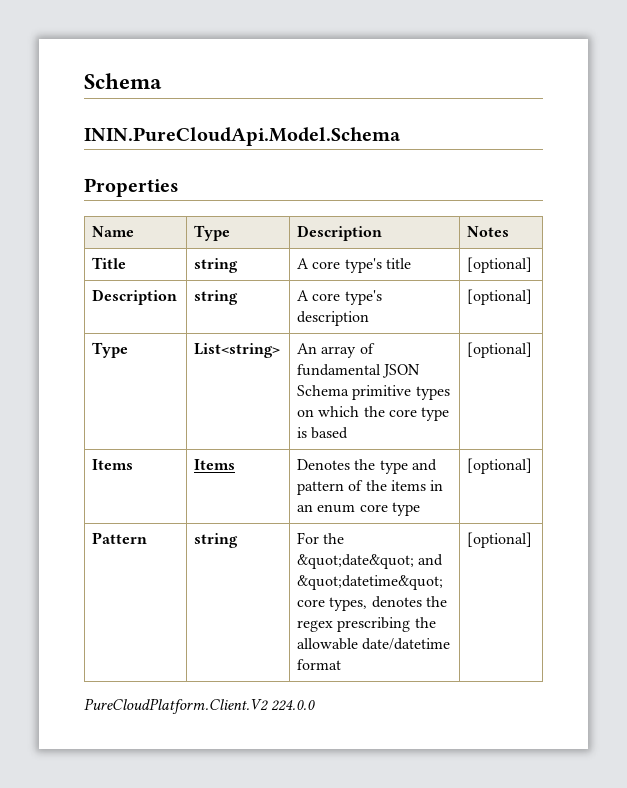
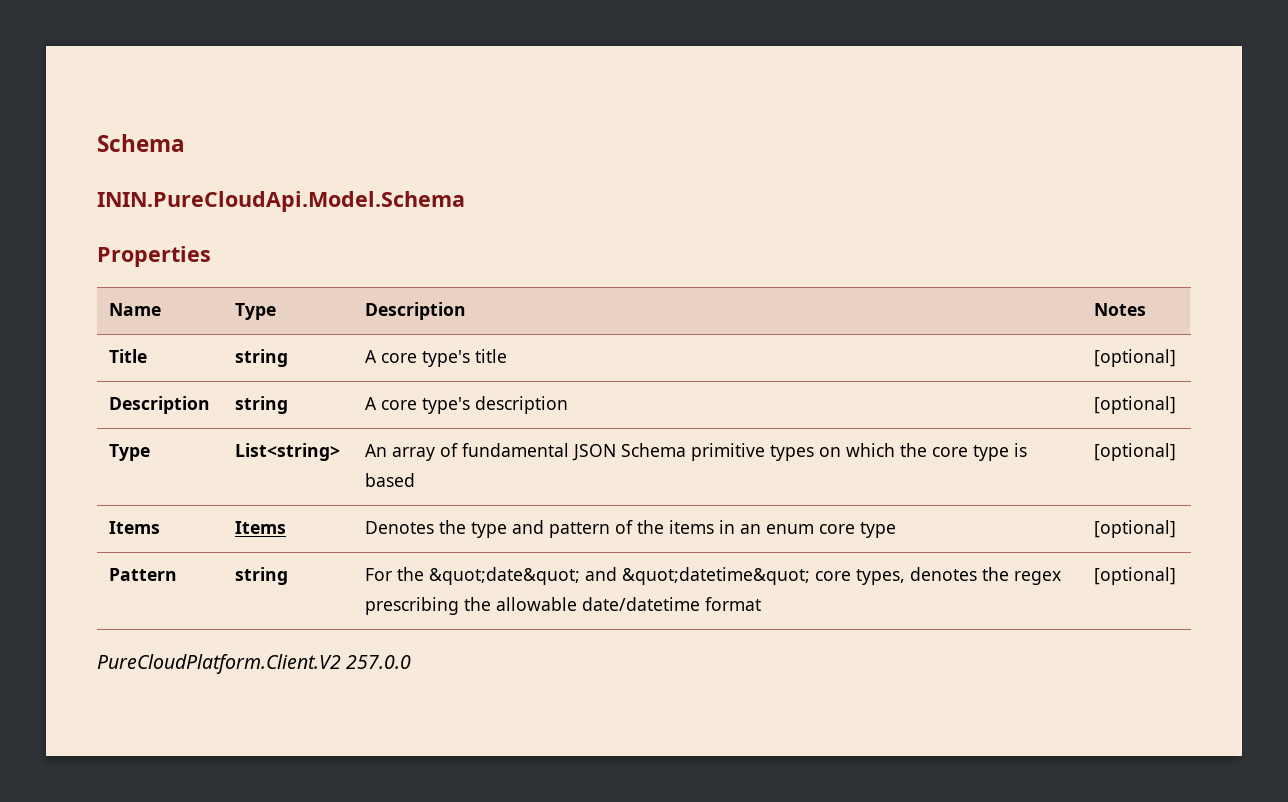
[271,700,316,711] 224.0.0 -> [346,655,412,669] 257.0.0

